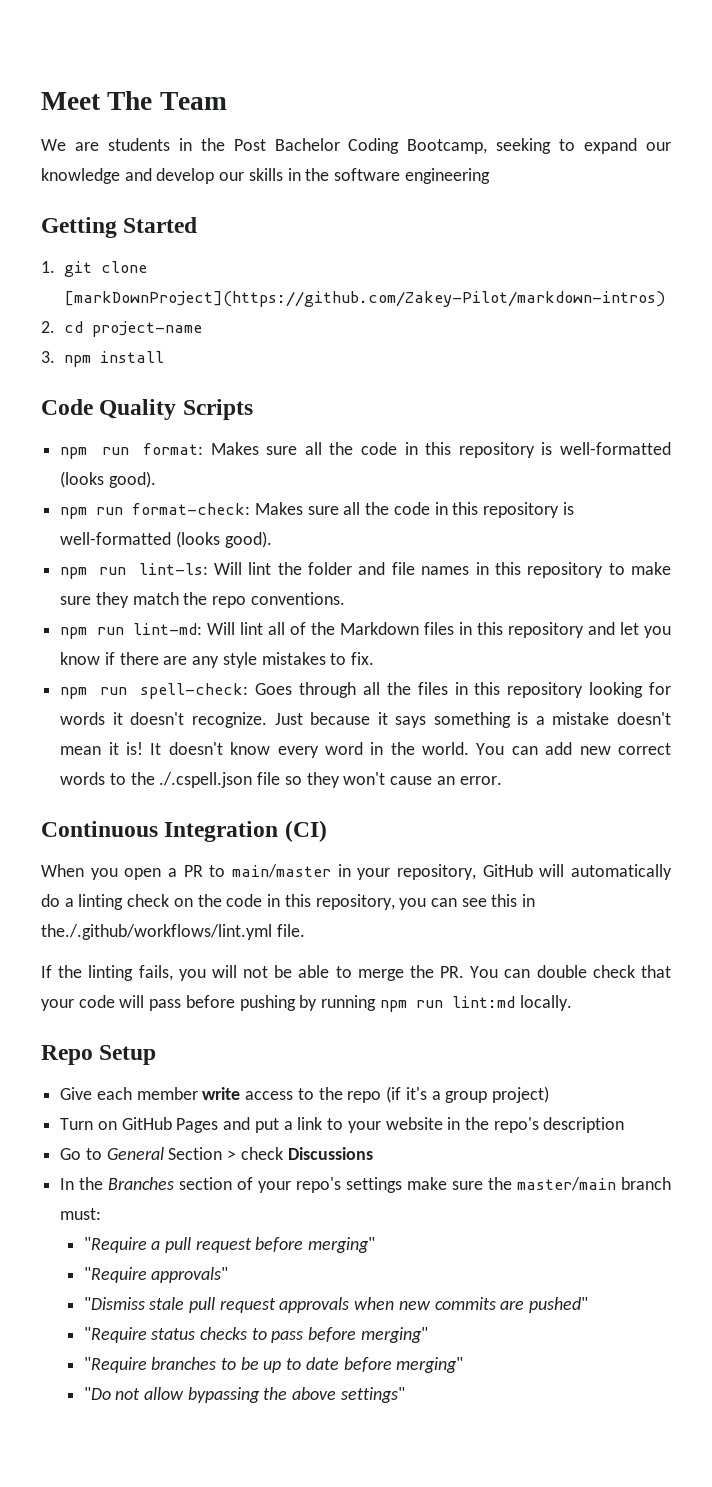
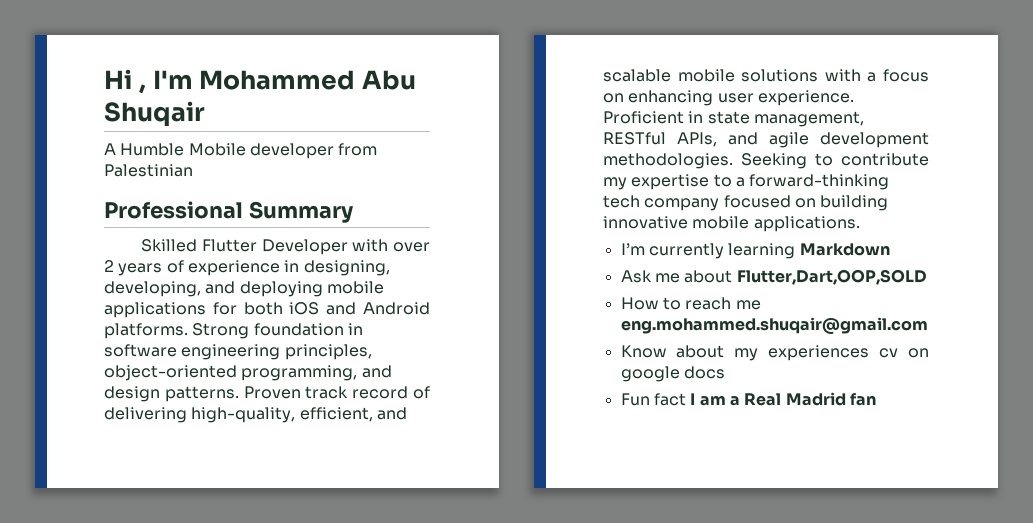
[41,91,227,110] [41,138,671,154] [41,168,490,184] [41,217,198,238] [41,261,148,277] [64,291,666,307] [41,321,203,337] [41,351,165,367] [41,399,253,420] [60,442,671,459] [60,471,156,488] [60,502,574,519] [60,531,272,548] [60,562,671,579] [60,592,345,608] [60,622,672,639] [60,652,375,668] [60,682,671,699] [60,712,671,728] [60,742,671,758] [60,772,502,788] [41,820,327,842] [41,864,672,880] [41,894,536,910] [41,924,305,940] [41,965,671,981] [41,995,572,1012] [41,1045,157,1065] [60,1086,549,1103] [60,1117,625,1133] [60,1147,373,1160] [60,1177,671,1193] [60,1208,102,1220] [83,1237,376,1253] [83,1267,229,1283] [83,1297,589,1313] [83,1327,428,1343] [83,1357,464,1373] [83,1387,405,1403] Meet The Team // We are students in the Post Bachelor Coding Bootcamp, seeking to expand our knowledge and develop our skills in the software engineering // Getting Started // 1. git clone [markDownProject](https://github.com/Zakey-Pilot/markdown-intros) // 2. cd project-name // 3. npm install // Code Quality Scripts // npm run format: Makes sure all the code in this repository is well-formatted (looks good). // npm run format-check: Makes sure all the code in this repository is well-formatted (looks good). // npm run lint-ls: Will lint the folder and file names in this repository to make sure they match the repo conventions. // npm run lint-md: Will lint all of the Markdown files in this repository and let you know if there are any style mistakes to fix. // npm run spell-check: Goes through all the files in this repository looking for words it doesn't recognize. Just because it says something is a mistake doesn't mean it is! It doesn't know every word in the world. You can add new correct words to the ./.cspell.json file so they won't cause an error. // Continuous Integration (CI) // When you open a PR to main/master in your repository, GitHub will automatically do a linting check on the code in this repository, you can see this in the./.github/workflows/lint.yml file. // If the linting fails, you will not be able to merge the PR. You can double check that your code will pass before pushing by running npm run lint:md locally. // Repo Setup // Give each member write access to the repo (if it's a group project) // Turn on GitHub Pages and put a link to your website in the repo's description // Go to General Section > check Discussions // In the Branches section of your repo's settings make sure the master/main branch must: // "Require a pull request before merging" // "Require approvals" // "Dismiss stale pull request approvals when new commits are pushed" // "Require status checks to pass before merging" // "Require branches to be up to date before merging" // "Do not allow bypassing the above settings" -> [104,69,416,94] [104,101,205,126] [104,143,378,159] [104,164,193,177] [104,201,354,223] [141,239,430,255] [104,260,390,276] [104,281,384,297] [104,302,430,318] [104,323,363,339] [104,344,372,360] [104,365,392,381] [104,386,430,402] [104,407,407,423] [603,69,929,82] [603,90,854,106] [603,111,864,127] [603,132,929,148] [603,153,929,169] [603,174,890,190] [603,195,889,211] [603,216,860,232] [620,243,890,259] [620,269,927,285] [620,297,761,310] [620,317,928,334] [620,345,929,361] [620,366,725,382] [620,392,876,406] Hi , I'm Mohammed Abu Shuqair // A Humble Mobile developer from Palestinian // Professional Summary // Skilled Flutter Developer with over 2 years of experience in designing, developing, and deploying mobile applications for both iOS and Android platforms. Strong foundation in software engineering principles, object-oriented programming, and design patterns. Proven track record of delivering high-quality, efficient, and scalable mobile solutions with a focus on enhancing user experience. Proficient in state management, RESTful APIs, and agile development methodologies. Seeking to contribute my expertise to a forward-thinking tech company focused on building innovative mobile applications. // I’m currently learning Markdown // Ask me about Flutter,Dart,OOP,SOLD // How to reach me eng.mohammed.shuqair@gmail.com // Know about my experiences cv on google docs // Fun fact I am a Real Madrid fan

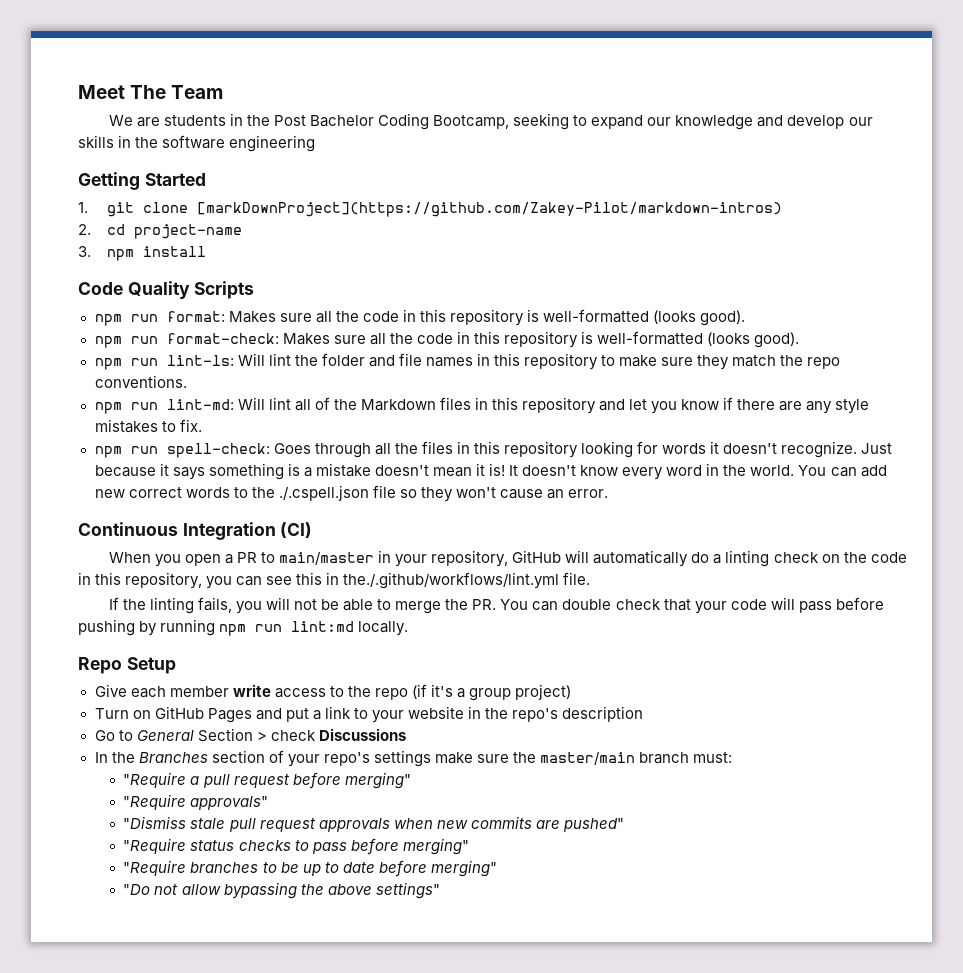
[104,69,416,94] [104,101,205,126] [104,143,378,159] [104,164,193,177] [104,201,354,223] [141,239,430,255] [104,260,390,276] [104,281,384,297] [104,302,430,318] [104,323,363,339] [104,344,372,360] [104,365,392,381] [104,386,430,402] [104,407,407,423] [603,69,929,82] [603,90,854,106] [603,111,864,127] [603,132,929,148] [603,153,929,169] [603,174,890,190] [603,195,889,211] [603,216,860,232] [620,243,890,259] [620,269,927,285] [620,297,761,310] [620,317,928,334] [620,345,929,361] [620,366,725,382] [620,392,876,406] Hi , I'm Mohammed Abu Shuqair // A Humble Mobile developer from Palestinian // Professional Summary // Skilled Flutter Developer with over 2 years of experience in designing, developing, and deploying mobile applications for both iOS and Android platforms. Strong foundation in software engineering principles, object-oriented programming, and design patterns. Proven track record of delivering high-quality, efficient, and scalable mobile solutions with a focus on enhancing user experience. Proficient in state management, RESTful APIs, and agile development methodologies. Seeking to contribute my expertise to a forward-thinking tech company focused on building innovative mobile applications. // I’m currently learning Markdown // Ask me about Flutter,Dart,OOP,SOLD // How to reach me eng.mohammed.shuqair@gmail.com // Know about my experiences cv on google docs // Fun fact I am a Real Madrid fan -> [78,85,224,99] [108,113,873,130] [78,135,316,152] [78,172,206,190] [78,202,782,217] [78,224,242,239] [78,246,206,261] [78,281,255,299] [94,309,746,326] [94,331,800,348] [94,353,841,370] [94,375,187,388] [94,397,870,414] [94,419,202,433] [94,441,893,458] [94,463,887,480] [94,485,609,502] [78,522,313,540] [108,550,907,567] [78,572,591,589] [108,597,884,614] [78,619,409,636] [78,657,176,674] [94,684,572,701] [94,706,644,723] [94,728,406,742] [94,750,733,767] [123,772,411,789] [123,794,269,810] [123,816,624,832] [123,838,469,855] [123,860,497,877] [123,882,440,899] Meet The Team // We are students in the Post Bachelor Coding Bootcamp, seeking to expand our knowledge and develop our skills in the software engineering // Getting Started // 1. git clone [markDownProject](https://github.com/Zakey-Pilot/markdown-intros) // 2. cd project-name // 3. npm install // Code Quality Scripts // npm run format: Makes sure all the code in this repository is well-formatted (looks good). // npm run format-check: Makes sure all the code in this repository is well-formatted (looks good). // npm run lint-ls: Will lint the folder and file names in this repository to make sure they match the repo conventions. // npm run lint-md: Will lint all of the Markdown files in this repository and let you know if there are any style mistakes to fix. // npm run spell-check: Goes through all the files in this repository looking for words it doesn't recognize. Just because it says something is a mistake doesn't mean it is! It doesn't know every word in the world. You can add new correct words to the ./.cspell.json file so they won't cause an error. // Continuous Integration (CI) // When you open a PR to main/master in your repository, GitHub will automatically do a linting check on the code in this repository, you can see this in the./.github/workflows/lint.yml file. // If the linting fails, you will not be able to merge the PR. You can double check that your code will pass before pushing by running npm run lint:md locally. // Repo Setup // Give each member write access to the repo (if it's a group project) // Turn on GitHub Pages and put a link to your website in the repo's description // Go to General Section > check Discussions // In the Branches section of your repo's settings make sure the master/main branch must: // "Require a pull request before merging" // "Require approvals" // "Dismiss stale pull request approvals when new commits are pushed" // "Require status checks to pass before merging" // "Require branches to be up to date before merging" // "Do not allow bypassing the above settings"

